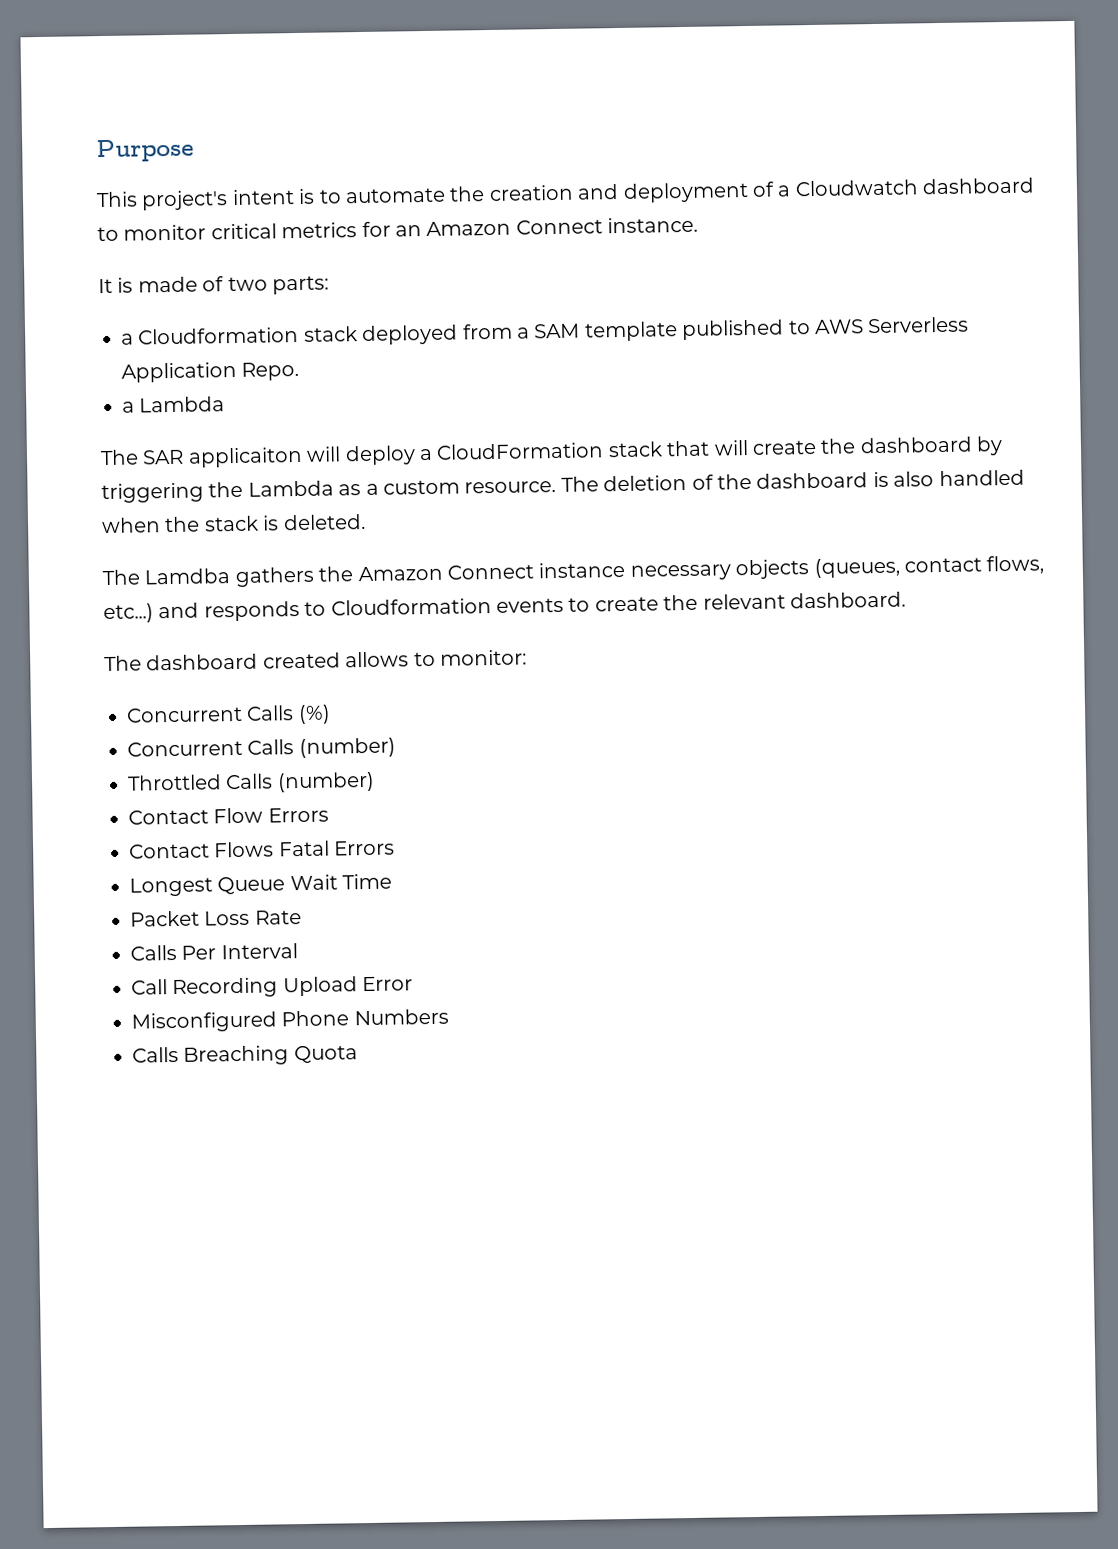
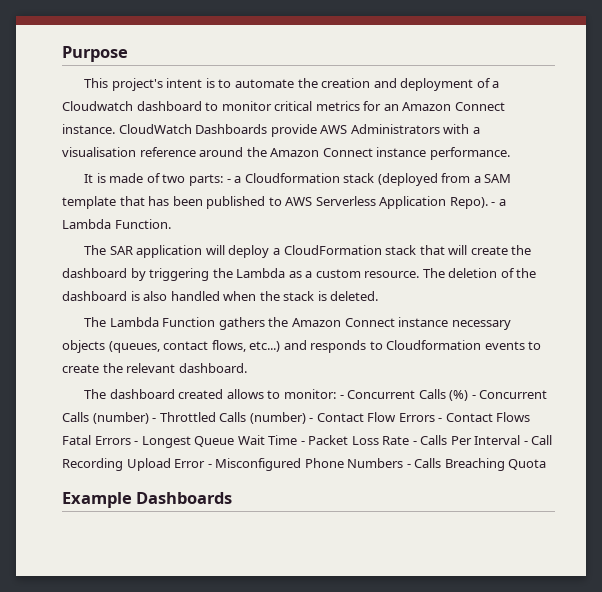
(699, 225) none -> [118,124,480,137] [62,147,510,160] CloudWatch Dashboards provide AWS Administrators with a visualisation reference around the Amazon Connect instance performance.
(329, 285) // -> [226,179,231,183] -
[362,324,459,346] deployed -> [377,173,438,186] (deployed
(678, 331) none -> [119,196,203,206] that has been
[241,361,300,381] Repo. // -> [449,197,496,209] Repo). -
(226, 404) none -> [114,219,171,229] Function.
[187,446,303,468] applicaiton -> [136,245,203,258] application
[144,568,231,585] Lamdba -> [109,317,216,327] Lambda Function
(527, 657) // -> [339,395,344,399] -
(331, 714) // -> [471,395,476,399] -
(396, 748) // -> [152,418,157,422] -
(375, 782) // -> [309,418,314,422] -
(329, 815) // -> [438,418,443,422] -
(396, 848) // -> [134,441,139,445] -
(393, 881) // -> [300,441,305,445] -
(302, 917) // -> [412,441,417,445] -
(298, 951) // -> [523,441,528,445] -
(414, 984) // -> [207,464,212,468] -
(449, 1017) // -> [406,464,411,468] -
(358, 1054) none -> [62,492,233,508] // Example Dashboards

